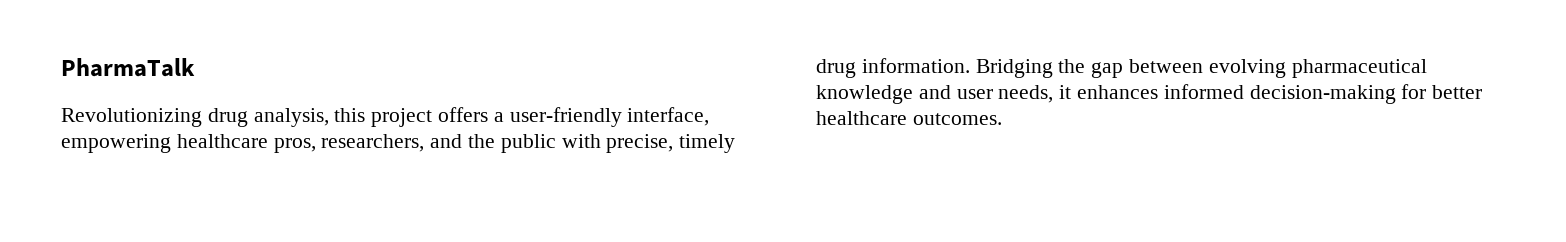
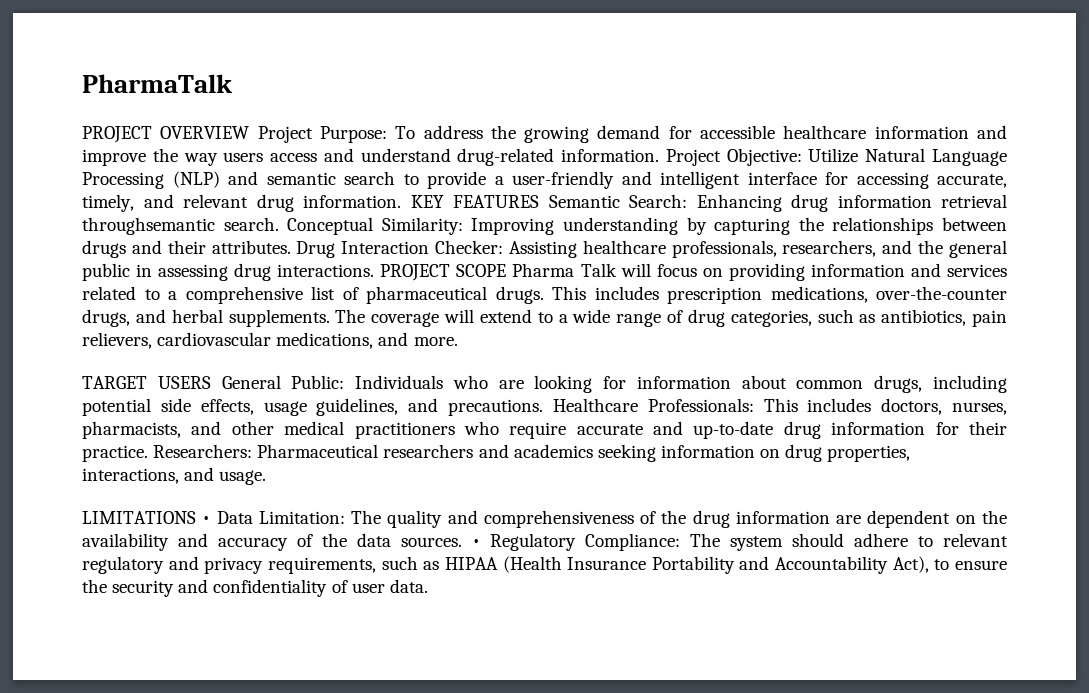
[61,107,710,127] [61,134,736,153] [816,58,1427,78] [816,84,1483,104] [816,111,1002,125] Revolutionizing drug analysis, this project offers a user-friendly interface, empowering healthcare pros, researchers, and the public with precise, timely drug information. Bridging the gap between evolving pharmaceutical knowledge and user needs, it enhances informed decision-making for better healthcare outcomes. -> [82,125,1007,143] [82,148,1008,166] [82,171,1007,189] [82,194,1007,212] [82,217,1008,235] [82,240,1007,258] [82,263,1008,281] [82,286,1007,304] [82,309,1008,327] [82,332,458,349] [82,375,1007,393] [82,398,1008,416] [82,421,1007,439] [82,444,911,462] [82,467,267,485] [82,510,1007,528] [82,533,1008,551] [82,556,1007,574] [82,579,428,597] PROJECT OVERVIEW Project Purpose: To address the growing demand for accessible healthcare information and improve the way users access and understand drug-related information. Project Objective: Utilize Natural Language Processing (NLP) and semantic search to provide a user-friendly and intelligent interface for accessing accurate, timely, and relevant drug information. KEY FEATURES Semantic Search: Enhancing drug information retrieval throughsemantic search. Conceptual Similarity: Improving understanding by capturing the relationships between drugs and their attributes. Drug Interaction Checker: Assisting healthcare professionals, researchers, and the general public in assessing drug interactions. PROJECT SCOPE Pharma Talk will focus on providing information and services related to a comprehensive list of pharmaceutical drugs. This includes prescription medications, over-the-counter drugs, and herbal supplements. The coverage will extend to a wide range of drug categories, such as antibiotics, pain relievers, cardiovascular medications, and more. // TARGET USERS General Public: Individuals who are looking for information about common drugs, including potential side effects, usage guidelines, and precautions. Healthcare Professionals: This includes doctors, nurses, pharmacists, and other medical practitioners who require accurate and up-to-date drug information for their practice. Researchers: Pharmaceutical researchers and academics seeking information on drug properties, interactions, and usage. // LIMITATIONS • Data Limitation: The quality and comprehensiveness of the drug information are dependent on the availability and accuracy of the data sources. • Regulatory Compliance: The system should adhere to relevant regulatory and privacy requirements, such as HIPAA (Health Insurance Portability and Accountability Act), to ensure the security and confidentiality of user data.

